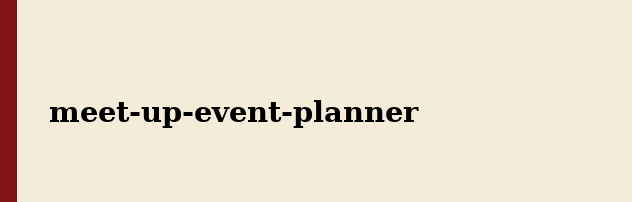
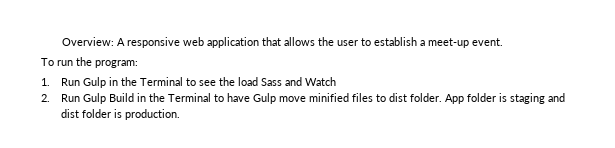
[49,100,419,128] meet-up-event-planner -> [61,37,503,48] [41,57,138,68] [41,77,337,88] [41,93,566,104] [61,109,181,120] Overview: A responsive web application that allows the user to establish a meet-up event. // To run the program: // 1. Run Gulp in the Terminal to see the load Sass and Watch // 2. Run Gulp Build in the Terminal to have Gulp move minified files to dist folder. App folder is staging and dist folder is production.

